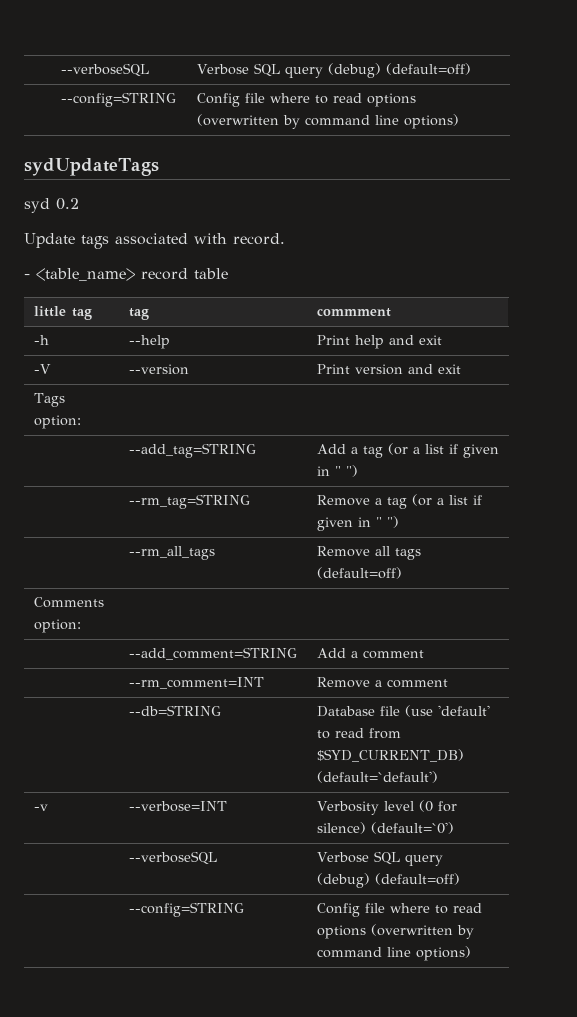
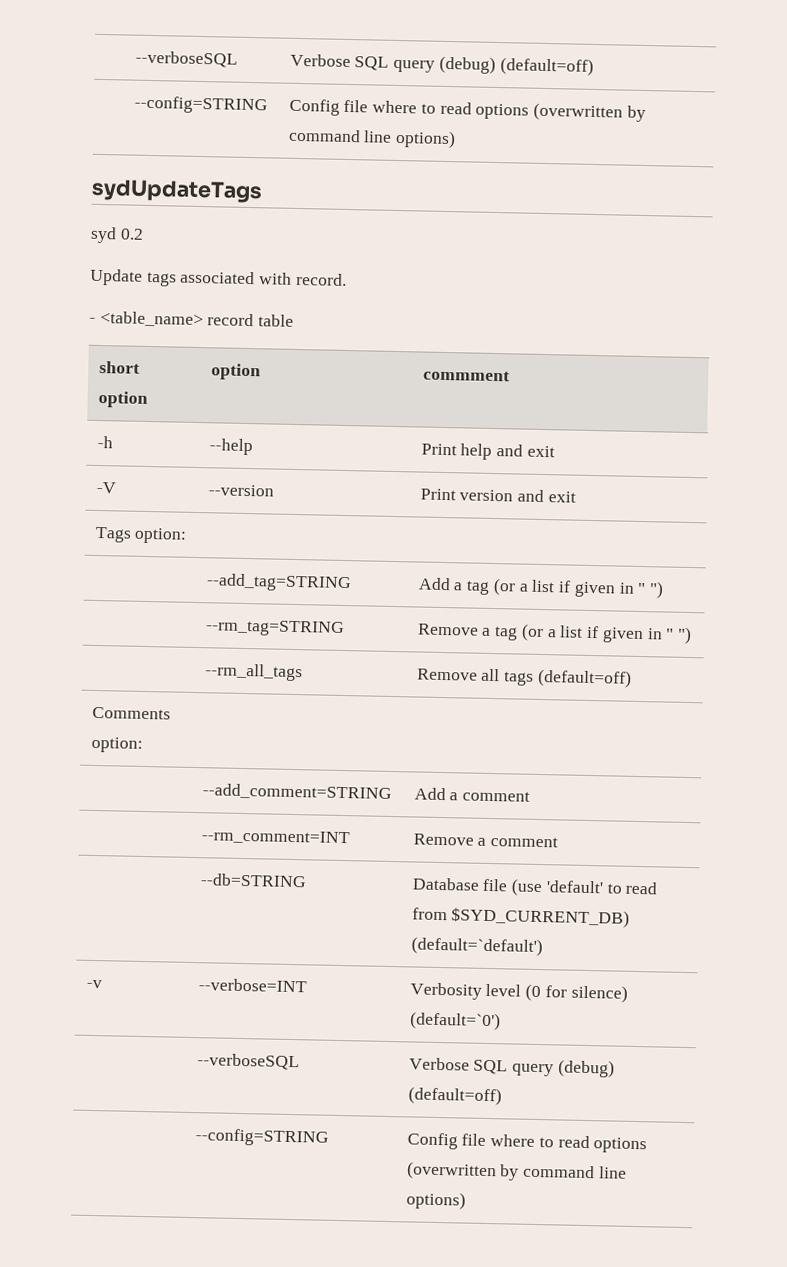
[33,306,92,320] [128,308,149,320] little tag | tag -> [98,360,140,374] [97,390,148,408] [210,363,261,381] short option | option

